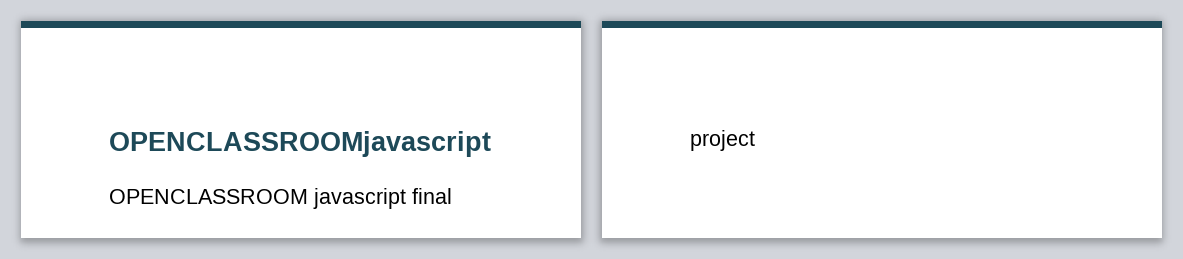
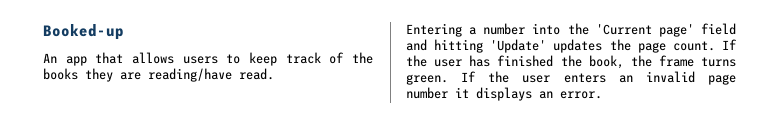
[109,131,491,157] [109,188,452,209] [690,130,755,151] OPENCLASSROOMjavascript // OPENCLASSROOM javascript final project -> [43,24,124,40] [43,52,373,66] [43,68,274,82] [406,23,736,37] [406,39,737,53] [406,55,736,69] [406,71,736,85] [406,87,602,101] Booked-up // An app that allows users to keep track of the books they are reading/have read. // Entering a number into the 'Current page' field and hitting 'Update' updates the page count. If the user has finished the book, the frame turns green. If the user enters an invalid page number it displays an error.

